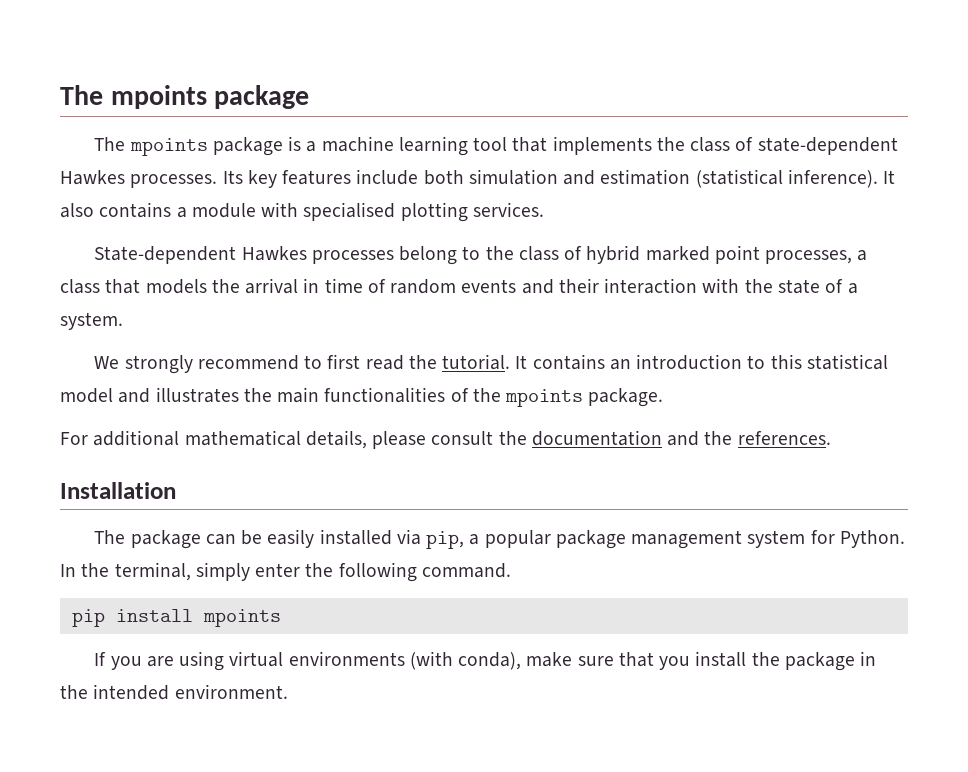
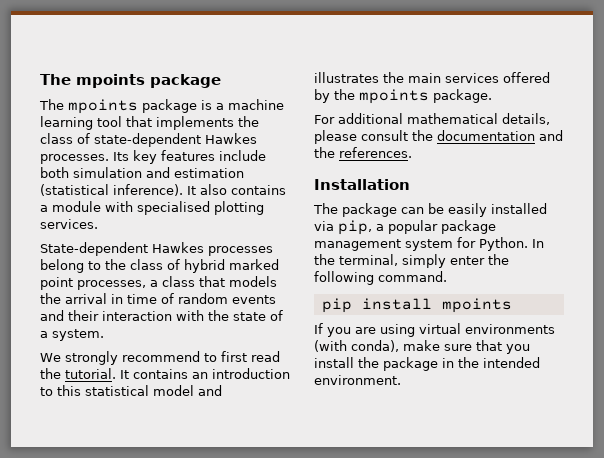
[324,387,469,403] functionalities of -> [445,72,550,83] [314,89,330,103] services offered by

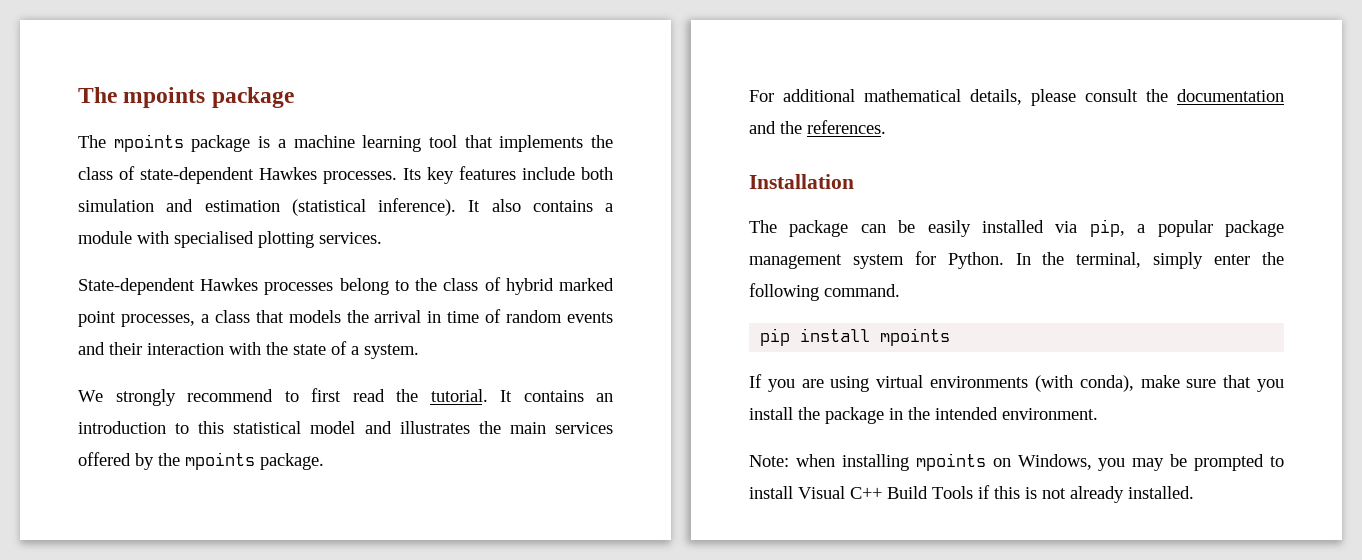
(401, 380) none -> [749,453,1284,471] [749,485,1194,503] // Note: when installing mpoints on Windows, you may be prompted to install Visual C++ Build Tools if this is not already installed.

